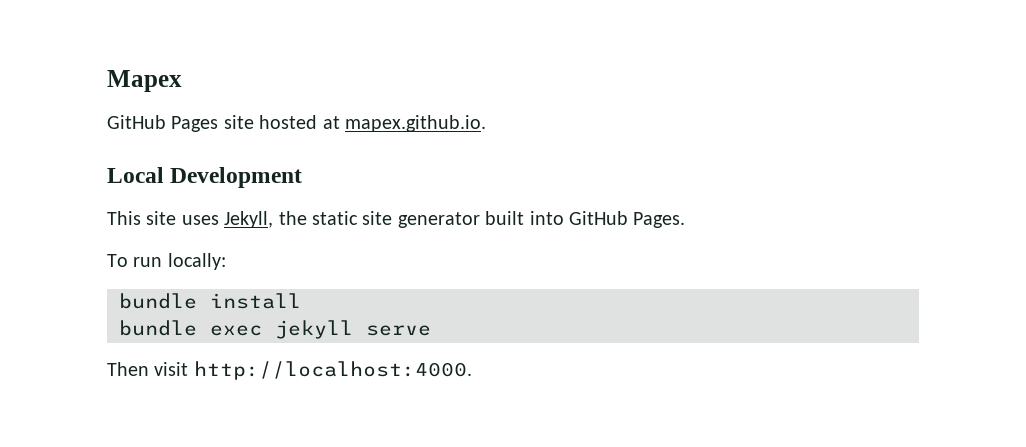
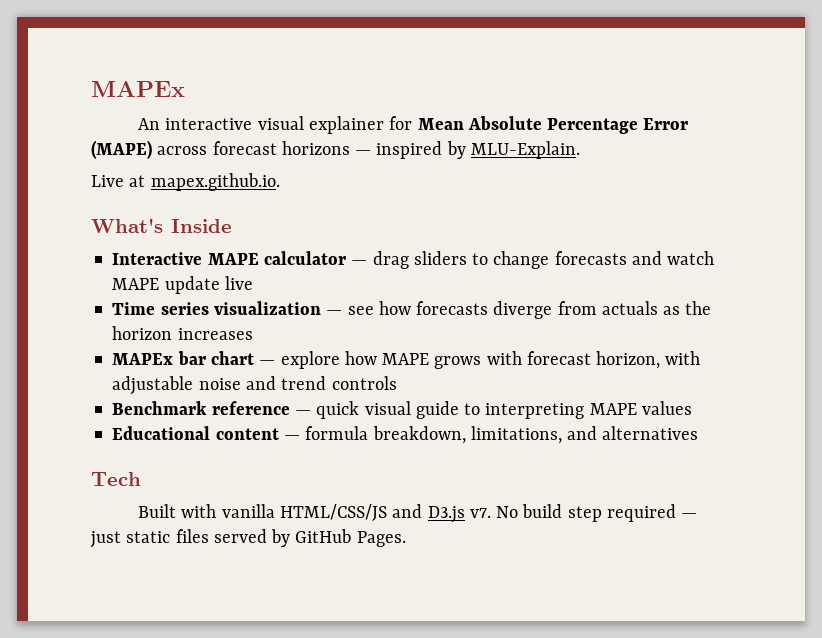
[107,70,182,92] [107,115,486,132] [107,167,303,188] [107,211,686,228] [107,253,226,270] [119,293,301,309] [119,320,431,339] [107,361,472,380] Mapex // GitHub Pages site hosted at mapex.github.io. // Local Development // This site uses Jekyll, the static site generator built into GitHub Pages. // To run locally: // bundle install // bundle exec jekyll serve // Then visit http://localhost:4000. -> [91,81,185,97] [138,116,689,134] [91,140,580,159] [91,173,280,191] [91,218,232,233] [112,251,715,269] [112,276,253,294] [112,301,712,319] [112,326,253,340] [112,351,701,369] [112,376,397,395] [112,401,692,419] [112,426,699,444] [91,472,141,486] [138,504,698,523] [90,529,406,548] MAPEx // An interactive visual explainer for Mean Absolute Percentage Error (MAPE) across forecast horizons — inspired by MLU-Explain. // Live at mapex.github.io. // What's Inside // Interactive MAPE calculator — drag sliders to change forecasts and watch MAPE update live // Time series visualization — see how forecasts diverge from actuals as the horizon increases // MAPEx bar chart — explore how MAPE grows with forecast horizon, with adjustable noise and trend controls // Benchmark reference — quick visual guide to interpreting MAPE values // Educational content — formula breakdown, limitations, and alternatives // Tech // Built with vanilla HTML/CSS/JS and D3.js v7. No build step required — just static files served by GitHub Pages.

